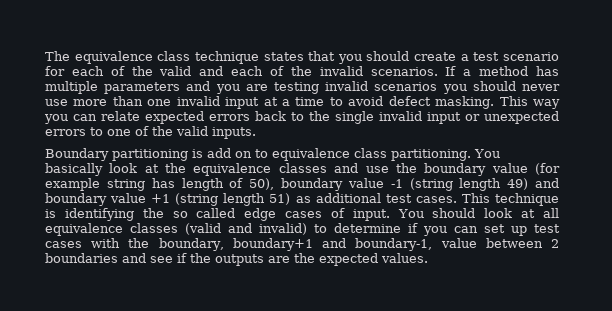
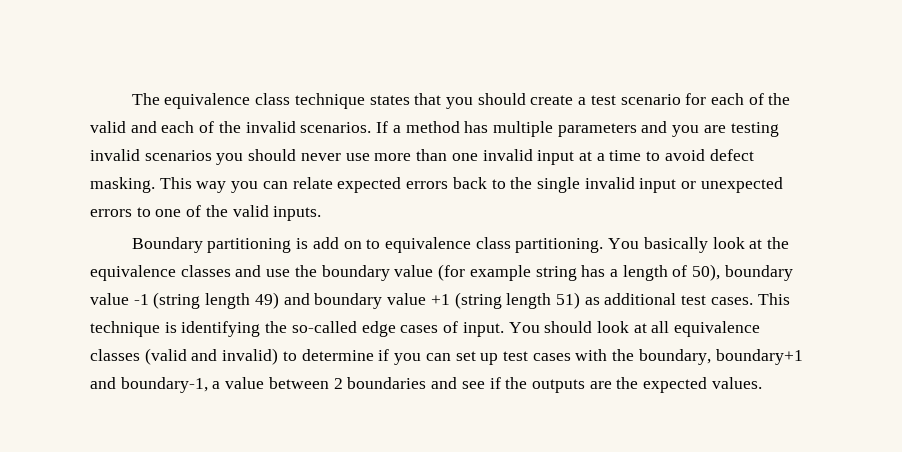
(175, 183) none -> [609,269,618,277] a
[172,208,236,218] so called -> [291,321,357,333] so-called
(433, 244) none -> [212,381,221,389] a

